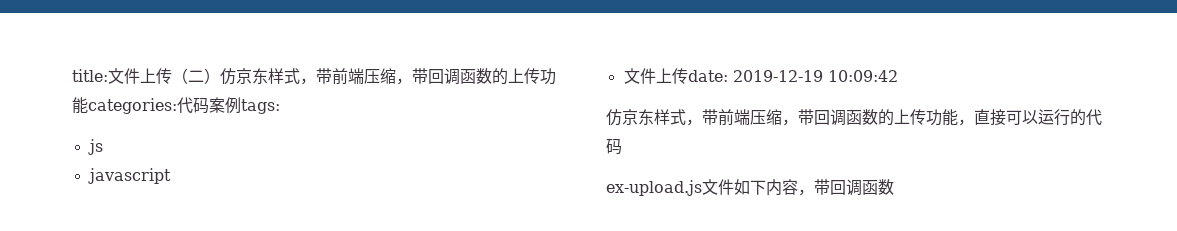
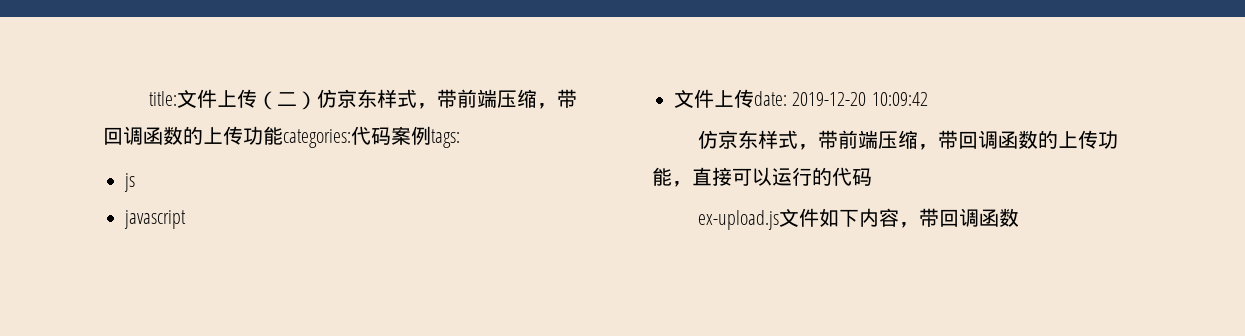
[732,70,823,82] 2019-12-19 -> [792,92,867,106] 2019-12-20

